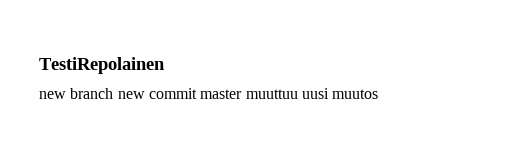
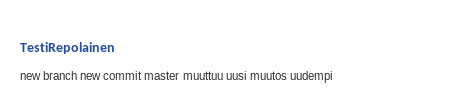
(379, 94) none -> [289,71,333,83] uudempi

